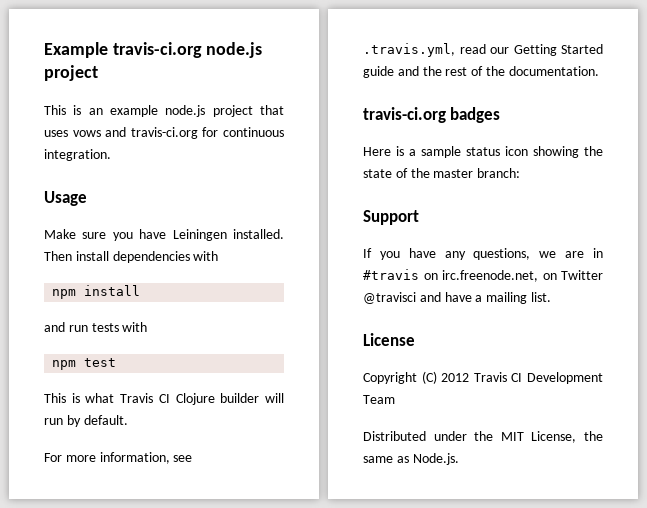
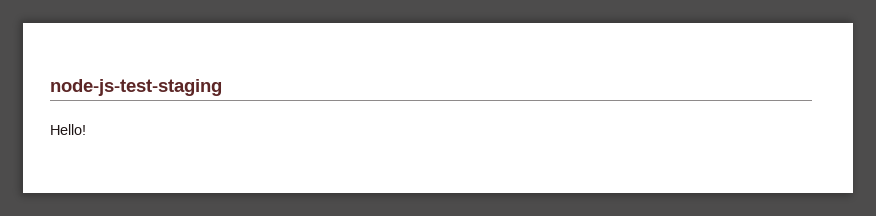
[44,42,263,58] [44,65,98,81] [44,105,284,117] [44,127,284,139] [44,149,111,161] [44,191,87,206] [44,229,284,241] [44,251,219,263] [52,285,141,299] [44,322,148,332] [52,358,117,370] [44,393,284,405] [44,415,128,427] [44,452,193,464] [363,43,603,57] [363,66,599,78] [363,107,501,123] [363,146,603,158] [363,168,521,178] [363,210,419,225] [363,248,603,260] [363,269,603,282] [363,292,551,304] [363,333,415,346] [363,371,603,384] [363,395,395,404] [363,431,603,443] [363,453,459,465] Example travis-ci.org node.js project // This is an example node.js project that uses vows and travis-ci.org for continuous integration. // Usage // Make sure you have Leiningen installed. Then install dependencies with // npm install // and run tests with // npm test // This is what Travis CI Clojure builder will run by default. // For more information, see .travis.yml, read our Getting Started guide and the rest of the documentation. // travis-ci.org badges // Here is a sample status icon showing the state of the master branch: // Support // If you have any questions, we are in #travis on irc.freenode.net, on Twitter @travisci and have a mailing list. // License // Copyright (C) 2012 Travis CI Development Team // Distributed under the MIT License, the same as Node.js. -> [50,79,222,96] [50,124,86,135] node-js-test-staging // Hello!

